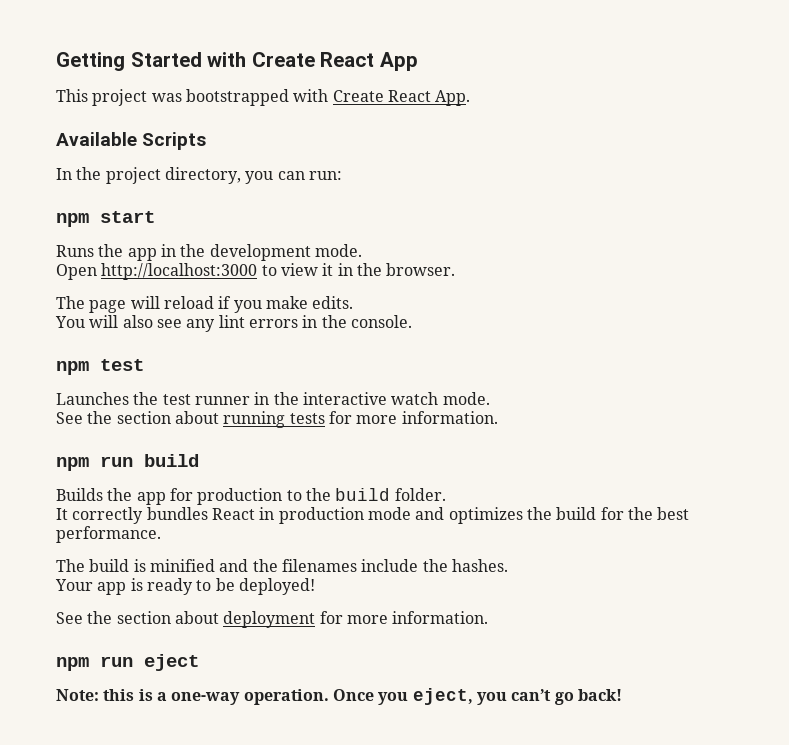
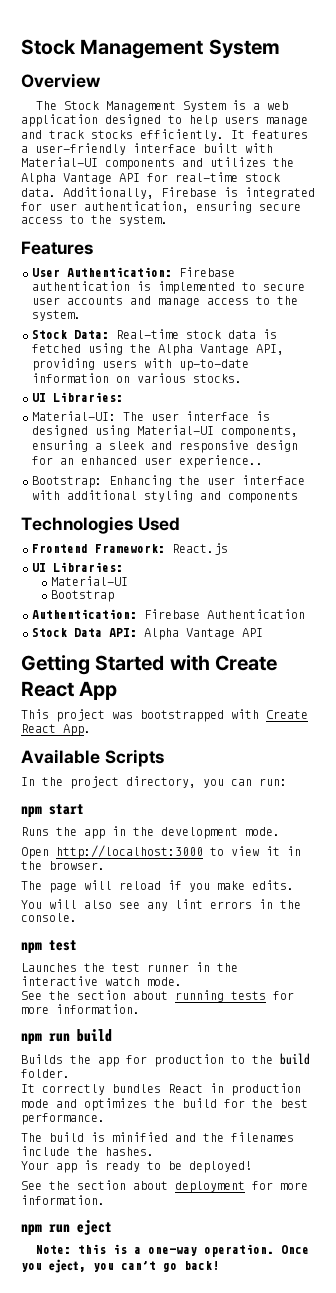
(56, 61) none -> [21,39,280,59] [21,73,101,88] [36,100,289,112] [21,114,308,127] [21,129,308,141] [21,143,273,155] [21,157,294,170] [21,172,280,185] [21,187,315,199] [21,201,301,213] [21,215,168,226] [21,241,93,255] [32,267,235,277] [32,281,305,294] [32,296,298,307] [32,310,81,321] [32,329,277,339] [32,343,284,356] [32,358,249,371] [32,373,242,383] [32,392,123,402] [32,411,270,421] [32,425,298,438] [32,440,298,453] [32,455,263,468] [32,475,305,488] [32,490,298,503] [21,516,180,534] [32,543,228,555] [32,562,123,572] [51,576,129,586] [51,590,115,602] [32,609,305,619] [32,628,263,640] Stock Management System // Overview // The Stock Management System is a web application designed to help users manage and track stocks efficiently. It features a user-friendly interface built with Material-UI components and utilizes the Alpha Vantage API for real-time stock data. Additionally, Firebase is integrated for user authentication, ensuring secure access to the system. // Features // User Authentication: Firebase authentication is implemented to secure user accounts and manage access to the system. // Stock Data: Real-time stock data is fetched using the Alpha Vantage API, providing users with up-to-date information on various stocks. // UI Libraries: // Material-UI: The user interface is designed using Material-UI components, ensuring a sleek and responsive design for an enhanced user experience.. // Bootstrap: Enhancing the user interface with additional styling and components // Technologies Used // Frontend Framework: React.js // UI Libraries: // Material-UI // Bootstrap // Authentication: Firebase Authentication // Stock Data API: Alpha Vantage API //

